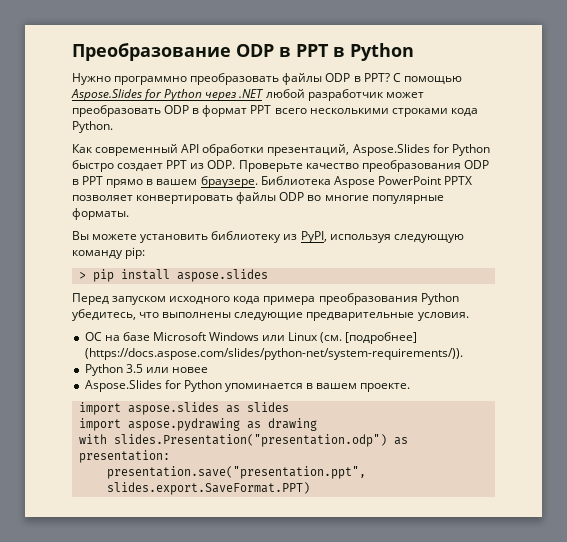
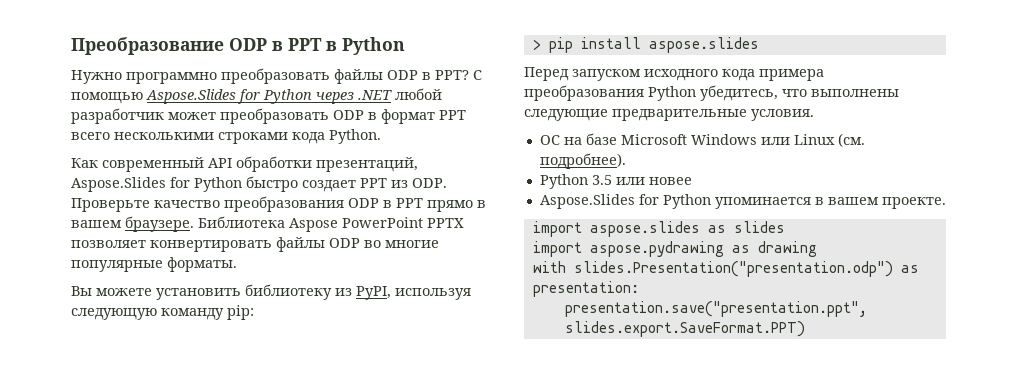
[345,332,418,344] [84,348,463,360] [подробнее] (https://docs.aspose.com/slides/python-net/system-requirements/)). -> [539,153,626,169] подробнее).

